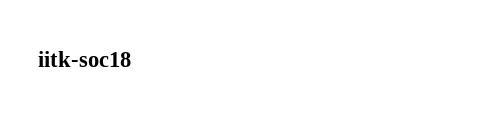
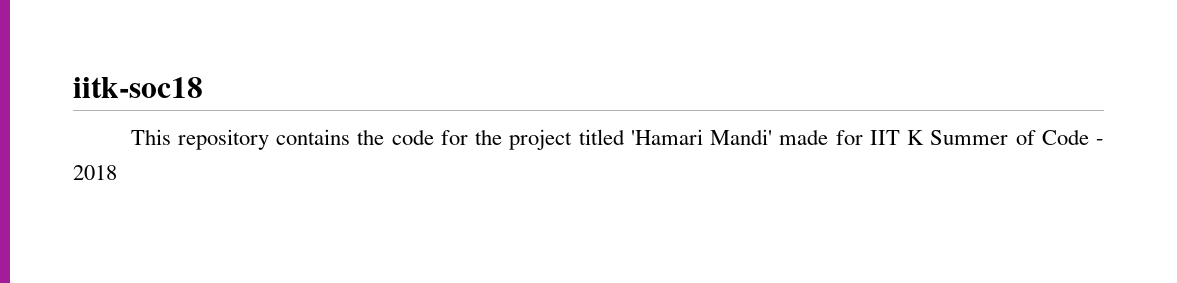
(131, 59) none -> [130,129,1105,150] [73,165,117,180] // This repository contains the code for the project titled 'Hamari Mandi' made for IIT K Summer of Code - 2018

